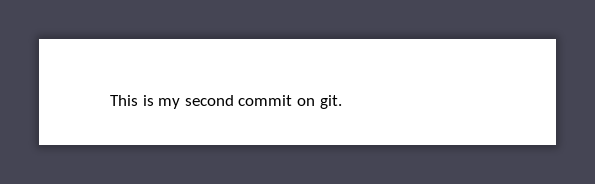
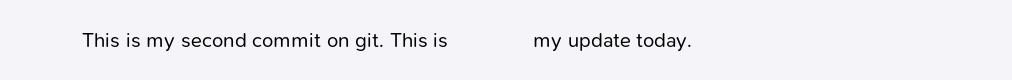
(342, 102) none -> [389,33,693,52] This is my update today.

